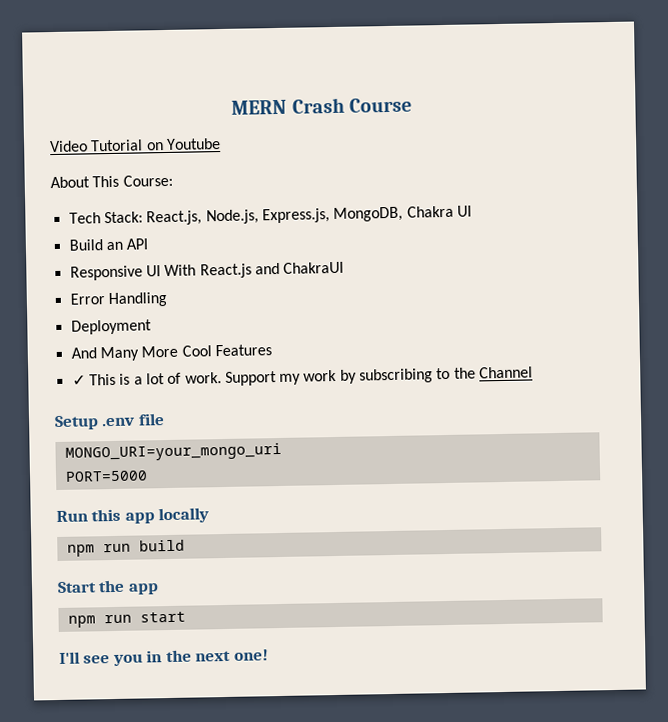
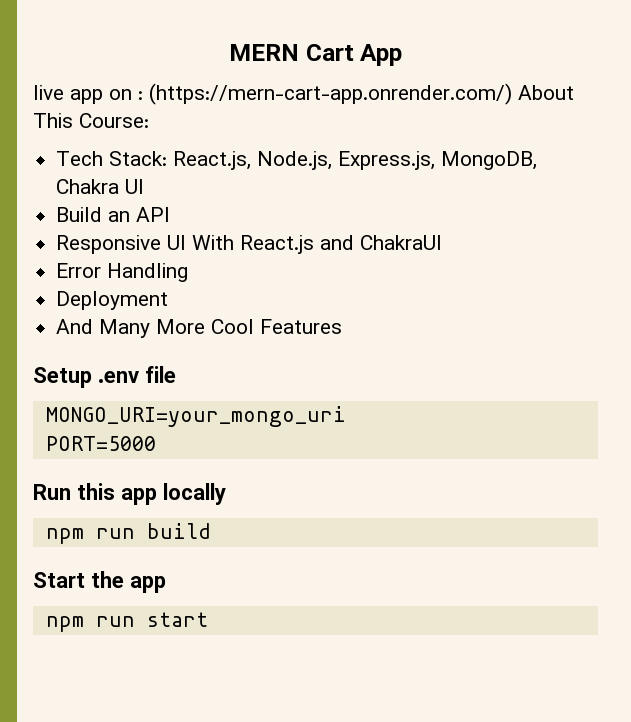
[291,97,412,114] [50,138,221,153] Crash Course // Video Tutorial on Youtube // -> [305,44,403,66] [33,83,512,105] Cart App // live app on : (https://mern-cart-app.onrender.com/)
[71,366,534,386] // ✓ This is a lot of work. Support my work by subscribing to the Channel -> (343, 326) none
[59,649,269,667] // I'll see you in the next one! -> (208, 619) none

